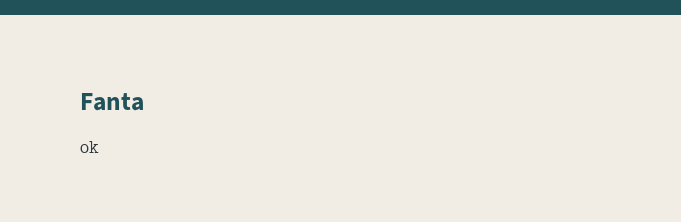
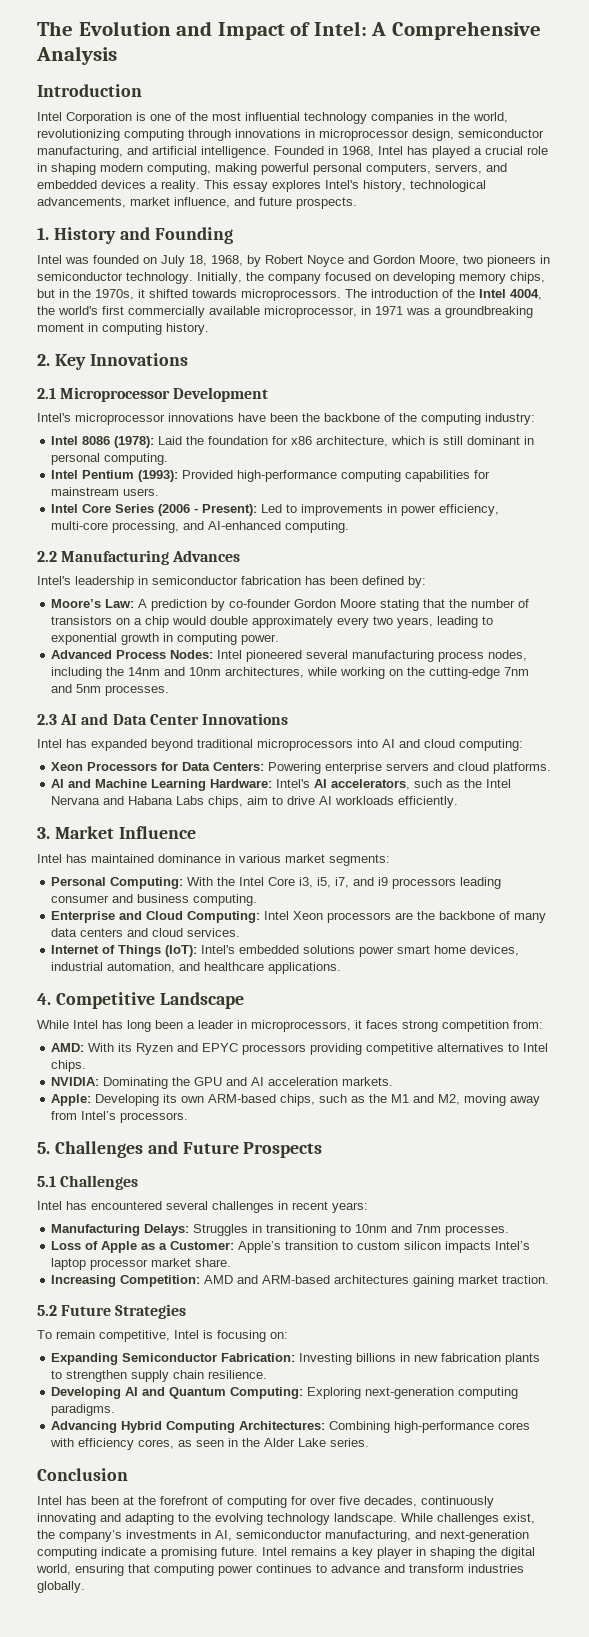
[80,93,144,111] [80,141,99,153] Fanta // ok -> [37,21,541,40] [36,46,117,65] [37,84,142,97] [37,112,508,124] [37,129,544,141] [37,146,548,158] [37,163,507,175] [37,180,486,192] [37,197,357,209] [37,227,233,244] [37,255,550,267] [37,272,545,284] [37,289,542,301] [37,306,533,318] [37,323,209,335] [37,353,188,370] [37,387,269,402] [37,413,535,425] [51,436,535,448] [51,453,169,465] [51,470,491,482] [51,487,160,496] [51,504,500,516] [51,521,350,533] [37,550,241,565] [37,576,426,588] [51,599,530,611] [51,616,494,628] [51,633,280,645] [51,650,528,662] [51,667,530,679] [51,684,170,696] [37,713,288,725] [37,739,523,751] [51,762,552,774] [51,779,512,791] [51,796,459,808] [37,826,196,839] [37,854,390,866] [51,877,502,889] [51,894,258,906] [51,911,547,923] [51,928,241,937] [51,945,520,957] [51,962,342,974] [37,992,244,1009] [37,1020,543,1032] [51,1043,549,1055] [51,1060,87,1072] [51,1077,394,1089] [51,1094,541,1106] [51,1111,189,1123] [37,1141,323,1158] [37,1175,139,1190] [37,1201,368,1213] [51,1224,510,1236] [51,1241,531,1253] [51,1258,232,1270] [51,1275,550,1287] [37,1304,187,1319] [37,1330,288,1342] [51,1353,541,1365] [51,1370,268,1382] [51,1387,519,1399] [51,1404,116,1416] [51,1421,531,1433] [50,1438,370,1450] [37,1468,128,1481] [37,1496,494,1508] [37,1513,535,1525] [37,1530,529,1542] [37,1547,535,1559] [36,1564,524,1576] [37,1581,85,1593] The Evolution and Impact of Intel: A Comprehensive Analysis // Introduction // Intel Corporation is one of the most influential technology companies in the world, revolutionizing computing through innovations in microprocessor design, semiconductor manufacturing, and artificial intelligence. Founded in 1968, Intel has played a crucial role in shaping modern computing, making powerful personal computers, servers, and embedded devices a reality. This essay explores Intel's history, technological advancements, market influence, and future prospects. // 1. History and Founding // Intel was founded on July 18, 1968, by Robert Noyce and Gordon Moore, two pioneers in semiconductor technology. Initially, the company focused on developing memory chips, but in the 1970s, it shifted towards microprocessors. The introduction of the Intel 4004, the world's first commercially available microprocessor, in 1971 was a groundbreaking moment in computing history. // 2. Key Innovations // 2.1 Microprocessor Development // Intel's microprocessor innovations have been the backbone of the computing industry: // Intel 8086 (1978): Laid the foundation for x86 architecture, which is still dominant in personal computing. // Intel Pentium (1993): Provided high-performance computing capabilities for mainstream users. // Intel Core Series (2006 - Present): Led to improvements in power efficiency, multi-core processing, and AI-enhanced computing. // 2.2 Manufacturing Advances // Intel's leadership in semiconductor fabrication has been defined by: // Moore’s Law: A prediction by co-founder Gordon Moore stating that the number of transistors on a chip would double approximately every two years, leading to exponential growth in computing power. // Advanced Process Nodes: Intel pioneered several manufacturing process nodes, including the 14nm and 10nm architectures, while working on the cutting-edge 7nm and 5nm processes. // 2.3 AI and Data Center Innovations // Intel has expanded beyond traditional microprocessors into AI and cloud computing: // Xeon Processors for Data Centers: Powering enterprise servers and cloud platforms. // AI and Machine Learning Hardware: Intel's AI accelerators, such as the Intel Nervana and Habana Labs chips, aim to drive AI workloads efficiently. // 3. Market Influence // Intel has maintained dominance in various market segments: // Personal Computing: With the Intel Core i3, i5, i7, and i9 processors leading consumer and business computing. // Enterprise and Cloud Computing: Intel Xeon processors are the backbone of many data centers and cloud services. // Internet of Things (IoT): Intel's embedded solutions power smart home devices, industrial automation, and healthcare applications. // 4. Competitive Landscape // While Intel has long been a leader in microprocessors, it faces strong competition from: // AMD: With its Ryzen and EPYC processors providing competitive alternatives to Intel chips. // NVIDIA: Dominating the GPU and AI acceleration markets. // Apple: Developing its own ARM-based chips, such as the M1 and M2, moving away from Intel’s processors. // 5. Challenges and Future Prospects // 5.1 Challenges // Intel has encountered several challenges in recent years: // Manufacturing Delays: Struggles in transitioning to 10nm and 7nm processes. // Loss of Apple as a Customer: Apple’s transition to custom silicon impacts Intel’s laptop processor market share. // Increasing Competition: AMD and ARM-based architectures gaining market traction. // 5.2 Future Strategies // To remain competitive, Intel is focusing on: // Expanding Semiconductor Fabrication: Investing billions in new fabrication plants to strengthen supply chain resilience. // Developing AI and Quantum Computing: Exploring next-generation computing paradigms. // Advancing Hybrid Computing Architectures: Combining high-performance cores with efficiency cores, as seen in the Alder Lake series. // Conclusion // Intel has been at the forefront of computing for over five decades, continuously innovating and adapting to the evolving technology landscape. While challenges exist, the company’s investments in AI, semiconductor manufacturing, and next-generation computing indicate a promising future. Intel remains a key player in shaping the digital world, ensuring that computing power continues to advance and transform industries globally.

